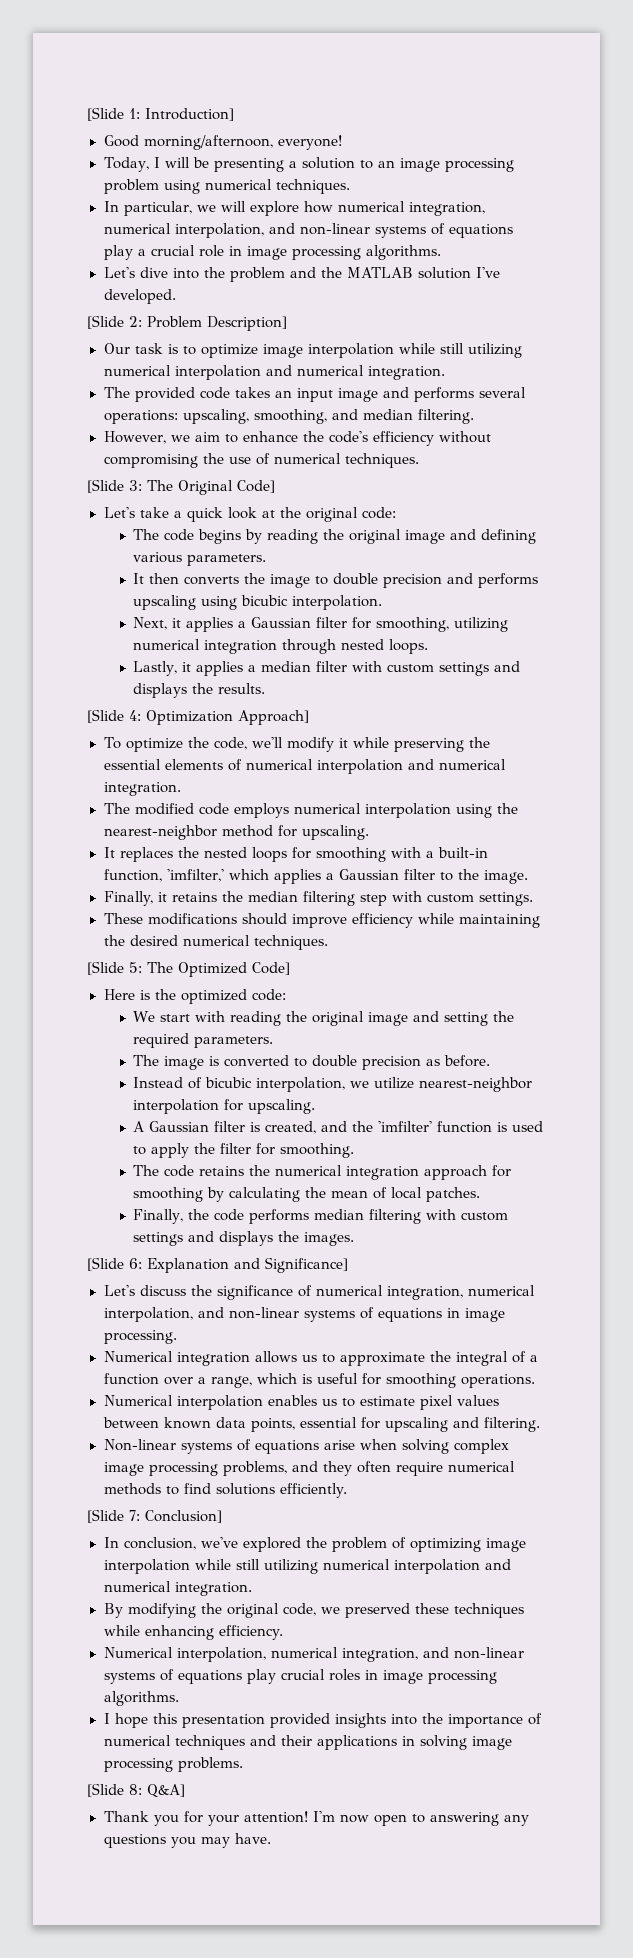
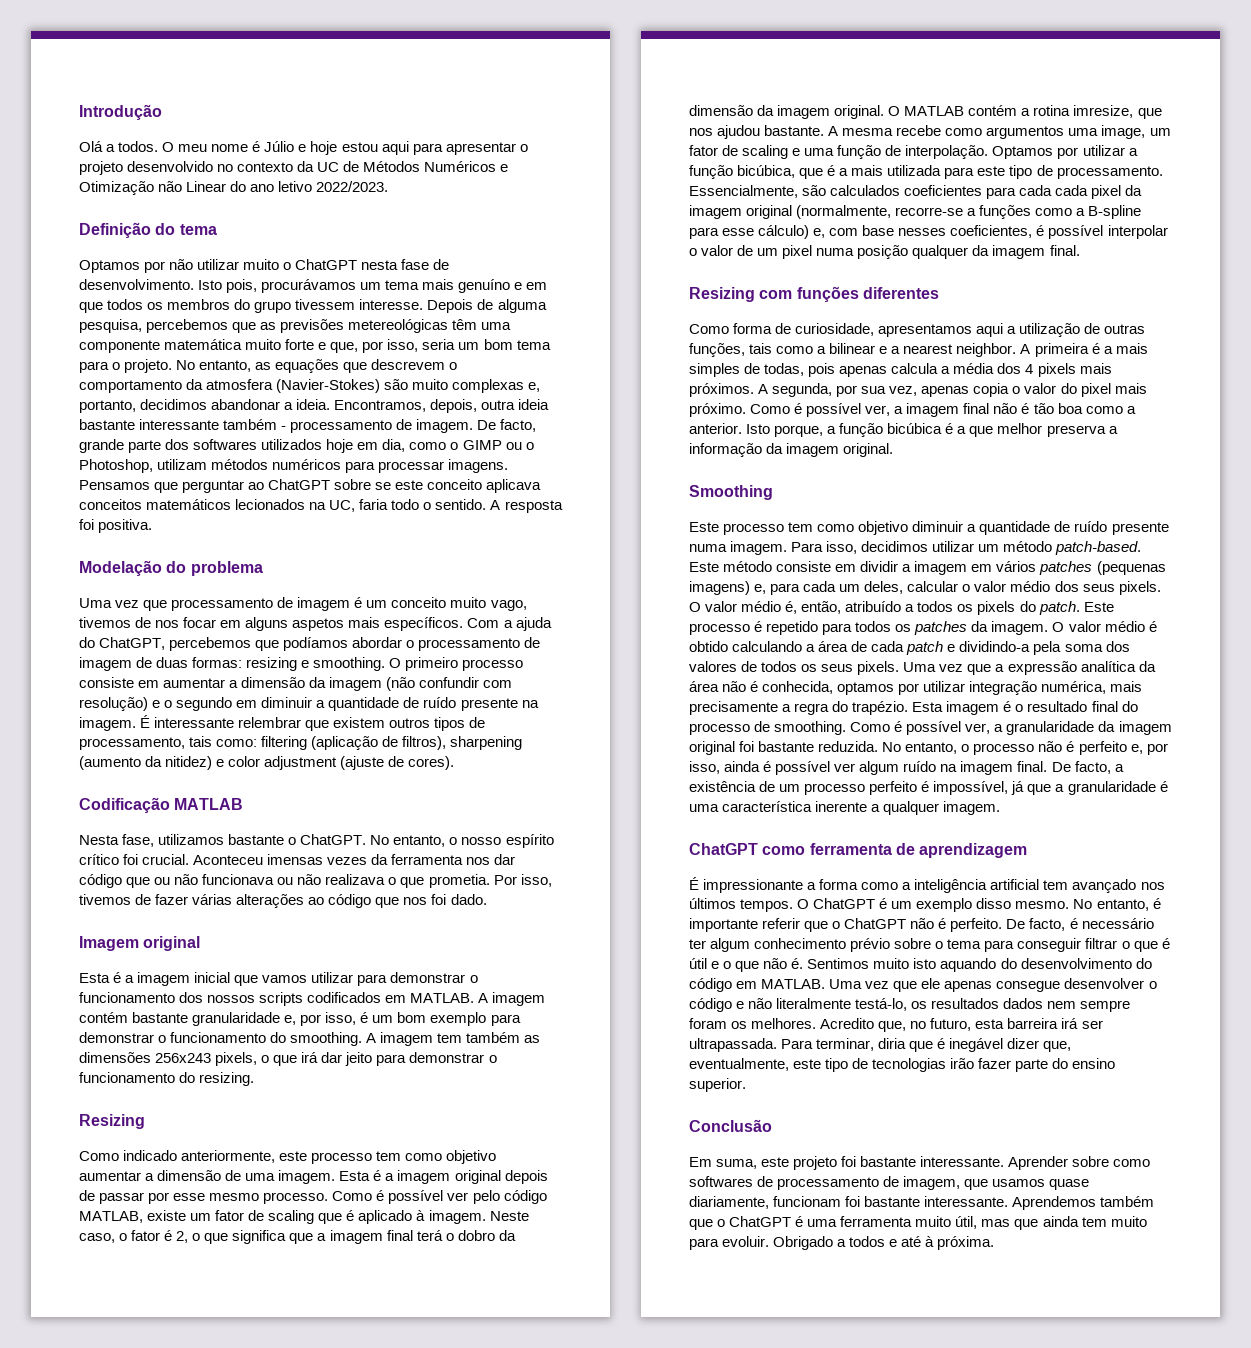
[87,107,234,121] [103,135,342,150] [103,157,515,172] [103,179,350,194] [103,201,485,216] [103,223,513,238] [103,245,441,260] [103,267,501,282] [103,289,176,304] [87,315,287,331] [103,343,522,358] [103,365,445,380] [103,387,526,402] [103,409,474,424] [103,431,491,446] [103,453,419,468] [87,479,275,495] [103,507,396,522] [133,529,537,544] [133,552,267,566] [133,573,539,588] [133,595,383,610] [133,617,509,632] [133,639,429,654] [133,661,521,676] [133,683,266,698] [87,709,309,725] [103,737,491,752] [103,759,506,774] [103,782,181,796] [103,803,518,818] [103,825,369,840] [103,847,488,862] [103,869,528,884] [103,891,534,906] [103,913,540,928] [103,935,328,950] [87,961,290,977] [103,989,286,1004] [133,1011,515,1026] [133,1033,274,1048] [133,1055,491,1070] [133,1077,533,1092] [133,1099,316,1114] [133,1121,544,1134] [133,1143,355,1158] [133,1165,512,1180] [133,1187,481,1202] [133,1209,509,1224] [133,1231,355,1246] [87,1257,348,1273] [103,1285,535,1300] [103,1307,505,1322] [103,1330,177,1344] [103,1351,538,1366] [103,1373,535,1388] [103,1395,499,1410] [102,1417,540,1432] [103,1439,509,1454] [103,1461,515,1476] [103,1483,348,1498] [87,1509,222,1523] [103,1537,526,1552] [103,1559,511,1574] [103,1581,252,1596] [103,1603,524,1618] [103,1625,284,1640] [103,1647,524,1662] [103,1669,497,1684] [103,1691,179,1706] [103,1713,542,1728] [103,1735,512,1750] [103,1757,243,1772] [87,1783,185,1798] [103,1811,529,1826] [103,1833,271,1848] [Slide 1: Introduction] // Good morning/afternoon, everyone! // Today, I will be presenting a solution to an image processing problem using numerical techniques. // In particular, we will explore how numerical integration, numerical interpolation, and non-linear systems of equations play a crucial role in image processing algorithms. // Let's dive into the problem and the MATLAB solution I've developed. // [Slide 2: Problem Description] // Our task is to optimize image interpolation while still utilizing numerical interpolation and numerical integration. // The provided code takes an input image and performs several operations: upscaling, smoothing, and median filtering. // However, we aim to enhance the code's efficiency without compromising the use of numerical techniques. // [Slide 3: The Original Code] // Let's take a quick look at the original code: // The code begins by reading the original image and defining various parameters. // It then converts the image to double precision and performs upscaling using bicubic interpolation. // Next, it applies a Gaussian filter for smoothing, utilizing numerical integration through nested loops. // Lastly, it applies a median filter with custom settings and displays the results. // [Slide 4: Optimization Approach] // To optimize the code, we'll modify it while preserving the essential elements of numerical interpolation and numerical integration. // The modified code employs numerical interpolation using the nearest-neighbor method for upscaling. // It replaces the nested loops for smoothing with a built-in function, 'imfilter,' which applies a Gaussian filter to the image. // Finally, it retains the median filtering step with custom settings. // These modifications should improve efficiency while maintaining the desired numerical techniques. // [Slide 5: The Optimized Code] // Here is the optimized code: // We start with reading the original image and setting the required parameters. // The image is converted to double precision as before. // Instead of bicubic interpolation, we utilize nearest-neighbor interpolation for upscaling. // A Gaussian filter is created, and the 'imfilter' function is used to apply the filter for smoothing. // The code retains the numerical integration approach for smoothing by calculating the mean of local patches. // Finally, the code performs median filtering with custom settings and displays the images. // [Slide 6: Explanation and Significance] // Let's discuss the significance of numerical integration, numerical interpolation, and non-linear systems of equations in image processing. // Numerical integration allows us to approximate the integral of a function over a range, which is useful for smoothing operations. // Numerical interpolation enables us to estimate pixel values between known data points, essential for upscaling and filtering. // Non-linear systems of equations arise when solving complex image processing problems, and they often require numerical methods to find solutions efficiently. // [Slide 7: Conclusion] // In conclusion, we've explored the problem of optimizing image interpolation while still utilizing numerical interpolation and numerical integration. // By modifying the original code, we preserved these techniques while enhancing efficiency. // Numerical interpolation, numerical integration, and non-linear systems of equations play crucial roles in image processing algorithms. // I hope this presentation provided insights into the importance of numerical techniques and their applications in solving image processing problems. // [Slide 8: Q&A] // Thank you for your attention! I'm now open to answering any questions you may have. -> [79,104,162,120] [79,141,528,155] [79,161,509,175] [79,181,389,195] [79,222,217,238] [79,259,450,273] [79,279,548,293] [79,299,547,313] [79,319,512,333] [79,339,551,353] [79,359,458,373] [79,379,541,393] [79,399,550,413] [79,419,537,433] [79,439,534,453] [79,459,509,473] [79,479,542,493] [79,499,563,513] [79,519,153,533] [79,560,263,576] [79,597,527,611] [79,617,552,631] [79,637,541,651] [79,657,524,671] [79,677,513,691] [79,697,539,711] [79,715,486,731] [79,736,523,750] [79,756,455,770] [79,797,244,813] [79,834,554,848] [79,854,516,865] [79,874,552,888] [79,894,487,908] [79,936,201,951] [79,972,478,986] [79,992,546,1006] [79,1012,521,1026] [79,1032,541,1046] [79,1052,497,1066] [79,1072,255,1086] [79,1114,145,1129] [79,1150,497,1164] [79,1170,548,1184] [79,1190,547,1204] [79,1210,529,1224] [79,1230,516,1244] [689,105,1162,119] [689,125,1171,139] [689,145,1138,159] [689,165,1163,179] [689,185,1143,199] [689,205,1142,219] [689,225,1168,239] [689,245,1080,259] [689,286,939,302] [689,323,1146,337] [689,343,1148,357] [689,363,1112,377] [689,383,1147,397] [689,403,1136,417] [689,423,1118,437] [689,443,894,457] [689,485,773,500] [689,521,1169,535] [689,541,1142,555] [689,561,1166,575] [689,581,1161,595] [689,601,1114,615] [689,621,1157,635] [689,641,1130,655] [689,661,1156,675] [689,681,1143,695] [689,701,1138,715] [689,721,1172,735] [689,741,1168,755] [689,761,1124,775] [689,781,1168,795] [689,801,1001,815] [689,843,1028,858] [689,877,1165,893] [689,898,1161,912] [689,918,1154,932] [689,938,1170,952] [689,958,1152,972] [689,978,1157,992] [689,998,1131,1012] [689,1018,1103,1032] [689,1038,1072,1052] [689,1058,1116,1072] [689,1078,746,1092] [689,1119,772,1132] [689,1156,1151,1170] [689,1176,1090,1190] [689,1196,1155,1210] [689,1216,1147,1230] [689,1236,995,1250] Introdução // Olá a todos. O meu nome é Júlio e hoje estou aqui para apresentar o projeto desenvolvido no contexto da UC de Métodos Numéricos e Otimização não Linear do ano letivo 2022/2023. // Definição do tema // Optamos por não utilizar muito o ChatGPT nesta fase de desenvolvimento. Isto pois, procurávamos um tema mais genuíno e em que todos os membros do grupo tivessem interesse. Depois de alguma pesquisa, percebemos que as previsões metereológicas têm uma componente matemática muito forte e que, por isso, seria um bom tema para o projeto. No entanto, as equações que descrevem o comportamento da atmosfera (Navier-Stokes) são muito complexas e, portanto, decidimos abandonar a ideia. Encontramos, depois, outra ideia bastante interessante também - processamento de imagem. De facto, grande parte dos softwares utilizados hoje em dia, como o GIMP ou o Photoshop, utilizam métodos numéricos para processar imagens. Pensamos que perguntar ao ChatGPT sobre se este conceito aplicava conceitos matemáticos lecionados na UC, faria todo o sentido. A resposta foi positiva. // Modelação do problema // Uma vez que processamento de imagem é um conceito muito vago, tivemos de nos focar em alguns aspetos mais específicos. Com a ajuda do ChatGPT, percebemos que podíamos abordar o processamento de imagem de duas formas: resizing e smoothing. O primeiro processo consiste em aumentar a dimensão da imagem (não confundir com resolução) e o segundo em diminuir a quantidade de ruído presente na imagem. É interessante relembrar que existem outros tipos de processamento, tais como: filtering (aplicação de filtros), sharpening (aumento da nitidez) e color adjustment (ajuste de cores). // Codificação MATLAB // Nesta fase, utilizamos bastante o ChatGPT. No entanto, o nosso espírito crítico foi crucial. Aconteceu imensas vezes da ferramenta nos dar código que ou não funcionava ou não realizava o que prometia. Por isso, tivemos de fazer várias alterações ao código que nos foi dado. // Imagem original // Esta é a imagem inicial que vamos utilizar para demonstrar o funcionamento dos nossos scripts codificados em MATLAB. A imagem contém bastante granularidade e, por isso, é um bom exemplo para demonstrar o funcionamento do smoothing. A imagem tem também as dimensões 256x243 pixels, o que irá dar jeito para demonstrar o funcionamento do resizing. // Resizing // Como indicado anteriormente, este processo tem como objetivo aumentar a dimensão de uma imagem. Esta é a imagem original depois de passar por esse mesmo processo. Como é possível ver pelo código MATLAB, existe um fator de scaling que é aplicado à imagem. Neste caso, o fator é 2, o que significa que a imagem final terá o dobro da dimensão da imagem original. O MATLAB contém a rotina imresize, que nos ajudou bastante. A mesma recebe como argumentos uma image, um fator de scaling e uma função de interpolação. Optamos por utilizar a função bicúbica, que é a mais utilizada para este tipo de processamento. Essencialmente, são calculados coeficientes para cada cada pixel da imagem original (normalmente, recorre-se a funções como a B-spline para esse cálculo) e, com base nesses coeficientes, é possível interpolar o valor de um pixel numa posição qualquer da imagem final. // Resizing com funções diferentes // Como forma de curiosidade, apresentamos aqui a utilização de outras funções, tais como a bilinear e a nearest neighbor. A primeira é a mais simples de todas, pois apenas calcula a média dos 4 pixels mais próximos. A segunda, por sua vez, apenas copia o valor do pixel mais próximo. Como é possível ver, a imagem final não é tão boa como a anterior. Isto porque, a função bicúbica é a que melhor preserva a informação da imagem original. // Smoothing // Este processo tem como objetivo diminuir a quantidade de ruído presente numa imagem. Para isso, decidimos utilizar um método patch-based. Este método consiste em dividir a imagem em vários patches (pequenas imagens) e, para cada um deles, calcular o valor médio dos seus pixels. O valor médio é, então, atribuído a todos os pixels do patch. Este processo é repetido para todos os patches da imagem. O valor médio é obtido calculando a área de cada patch e dividindo-a pela soma dos valores de todos os seus pixels. Uma vez que a expressão analítica da área não é conhecida, optamos por utilizar integração numérica, mais precisamente a regra do trapézio. Esta imagem é o resultado final do processo de smoothing. Como é possível ver, a granularidade da imagem original foi bastante reduzida. No entanto, o processo não é perfeito e, por isso, ainda é possível ver algum ruído na imagem final. De facto, a existência de um processo perfeito é impossível, já que a granularidade é uma característica inerente a qualquer imagem. // ChatGPT como ferramenta de aprendizagem // É impressionante a forma como a inteligência artificial tem avançado nos últimos tempos. O ChatGPT é um exemplo disso mesmo. No entanto, é importante referir que o ChatGPT não é perfeito. De facto, é necessário ter algum conhecimento prévio sobre o tema para conseguir filtrar o que é útil e o que não é. Sentimos muito isto aquando do desenvolvimento do código em MATLAB. Uma vez que ele apenas consegue desenvolver o código e não literalmente testá-lo, os resultados dados nem sempre foram os melhores. Acredito que, no futuro, esta barreira irá ser ultrapassada. Para terminar, diria que é inegável dizer que, eventualmente, este tipo de tecnologias irão fazer parte do ensino superior. // Conclusão // Em suma, este projeto foi bastante interessante. Aprender sobre como softwares de processamento de imagem, que usamos quase diariamente, funcionam foi bastante interessante. Aprendemos também que o ChatGPT é uma ferramenta muito útil, mas que ainda tem muito para evoluir. Obrigado a todos e até à próxima.

